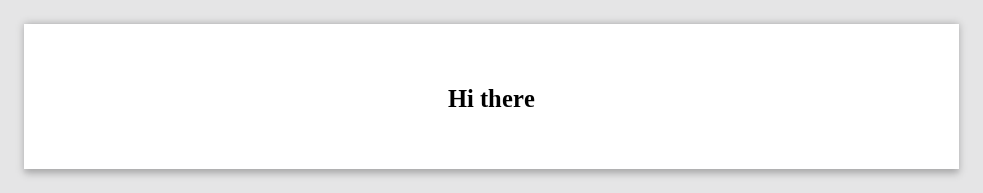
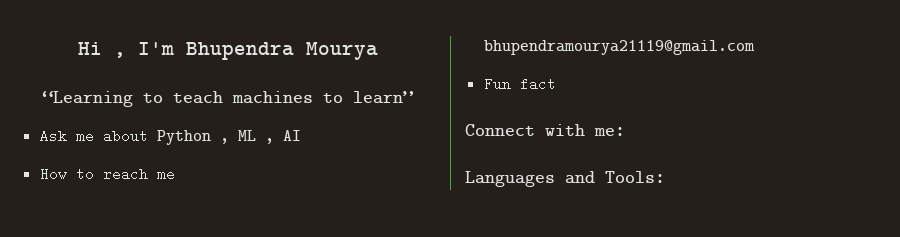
[480,89,536,107] there -> [114,42,378,60] [42,91,414,107] [39,129,301,145] [39,167,175,181] [483,40,755,55] [483,77,556,91] [465,124,625,136] [465,171,665,187] , I'm Bhupendra Mourya // “Learning to teach machines to learn” // Ask me about Python , ML , AI // How to reach me bhupendramourya21119@gmail.com // Fun fact // Connect with me: // Languages and Tools:

